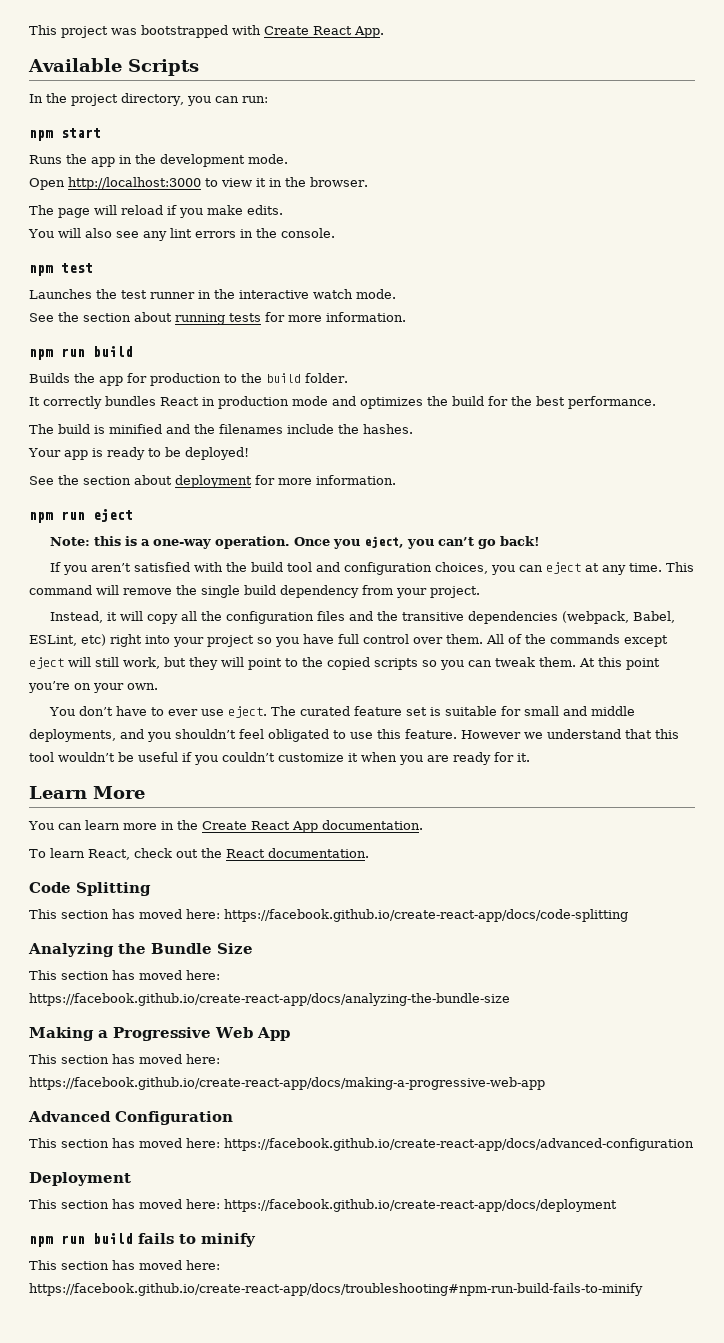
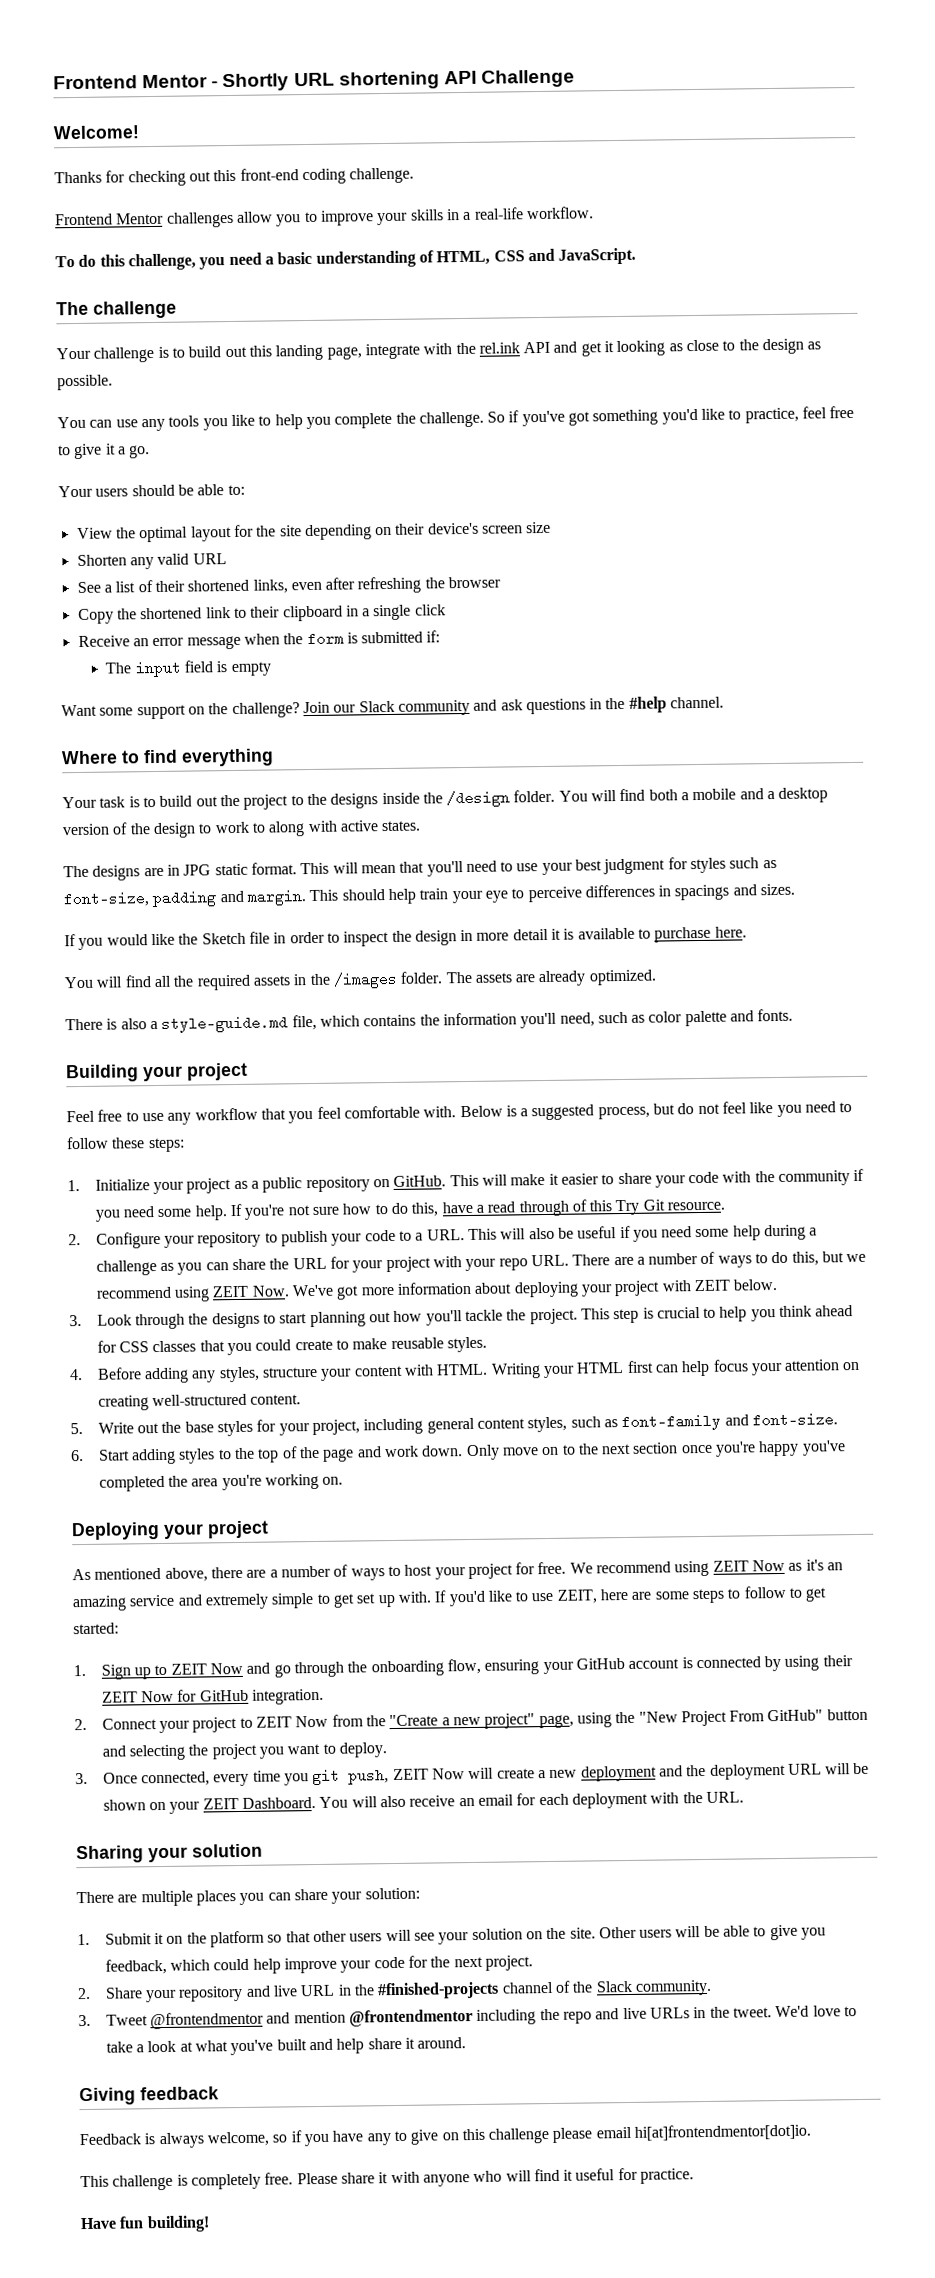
[29,25,384,38] [28,58,199,76] [29,93,268,106] [29,128,101,141] [29,154,288,167] [29,177,368,190] [29,205,283,218] [28,228,335,241] [29,263,93,276] [29,289,396,299] [29,312,406,325] [29,346,133,360] [29,373,348,386] [29,396,656,409] [29,424,413,434] [28,447,249,460] [29,475,396,488] [29,509,133,523] [50,536,541,549] [50,562,695,575] [29,585,480,598] [50,611,676,624] [29,634,668,647] [29,657,660,670] [28,681,158,693] [49,706,636,718] [29,729,679,742] [29,752,530,765] [29,786,145,799] [28,820,423,833] [29,848,369,860] [29,882,151,896] [29,909,628,922] [28,943,253,957] [29,970,220,980] [29,993,510,1006] [29,1027,290,1041] [29,1054,220,1064] [29,1077,545,1090] [28,1111,233,1125] [29,1138,694,1151] [29,1172,131,1186] [29,1199,617,1212] [29,1233,256,1247] [29,1260,220,1270] [29,1283,643,1296] This project was bootstrapped with Create React App. // Available Scripts // In the project directory, you can run: // npm start // Runs the app in the development mode. // Open http://localhost:3000 to view it in the browser. // The page will reload if you make edits. // You will also see any lint errors in the console. // npm test // Launches the test runner in the interactive watch mode. // See the section about running tests for more information. // npm run build // Builds the app for production to the build folder. // It correctly bundles React in production mode and optimizes the build for the best performance. // The build is minified and the filenames include the hashes. // Your app is ready to be deployed! // See the section about deployment for more information. // npm run eject // Note: this is a one-way operation. Once you eject, you can’t go back! // If you aren’t satisfied with the build tool and configuration choices, you can eject at any time. This command will remove the single build dependency from your project. // Instead, it will copy all the configuration files and the transitive dependencies (webpack, Babel, ESLint, etc) right into your project so you have full control over them. All of the commands except eject will still work, but they will point to the copied scripts so you can tweak them. At this point you’re on your own. // You don’t have to ever use eject. The curated feature set is suitable for small and middle deployments, and you shouldn’t feel obligated to use this feature. However we understand that this tool wouldn’t be useful if you couldn’t customize it when you are ready for it. // Learn More // You can learn more in the Create React App documentation. // To learn React, check out the React documentation. // Code Splitting // This section has moved here: https://facebook.github.io/create-react-app/docs/code-splitting // Analyzing the Bundle Size // This section has moved here: https://facebook.github.io/create-react-app/docs/analyzing-the-bundle-size // Making a Progressive Web App // This section has moved here: https://facebook.github.io/create-react-app/docs/making-a-progressive-web-app // Advanced Configuration // This section has moved here: https://facebook.github.io/create-react-app/docs/advanced-configuration // Deployment // This section has moved here: https://facebook.github.io/create-react-app/docs/deployment // npm run build fails to minify // This section has moved here: https://facebook.github.io/create-react-app/docs/troubleshooting#npm-run-build-fails-to-minify -> [53,69,575,92] [53,125,140,140] [54,167,415,187] [55,206,594,228] [55,247,637,271] [56,300,177,319] [56,338,822,363] [57,374,113,391] [57,405,855,432] [58,443,151,460] [58,484,245,498] [76,521,552,543] [76,553,227,570] [76,576,502,594] [77,604,446,624] [77,630,441,650] [105,660,271,678] [61,696,725,720] [61,748,274,767] [62,787,829,810] [62,820,422,839] [63,857,777,881] [63,883,796,908] [64,926,747,951] [64,969,657,991] [65,1008,794,1033] [66,1062,248,1083] [66,1101,853,1125] [66,1136,185,1153] [67,1168,865,1195] [94,1199,726,1222] [68,1224,818,1249] [95,1251,867,1276] [95,1279,778,1302] [69,1305,854,1330] [96,1336,487,1356] [69,1359,861,1384] [97,1393,302,1411] [70,1412,838,1437] [70,1440,846,1465] [98,1473,344,1492] [71,1520,269,1541] [72,1559,844,1582] [72,1585,828,1612] [73,1622,119,1635] [73,1655,853,1680] [101,1688,325,1705] [74,1708,868,1734] [101,1742,387,1761] [75,1762,870,1787] [102,1791,744,1814] [76,1843,263,1864] [76,1887,420,1907] [77,1924,827,1948] [104,1955,533,1975] [77,1979,712,2003] [78,2005,857,2030] [105,2037,467,2056] [79,2086,219,2106] [79,2123,812,2149] [80,2167,695,2191] [80,2215,210,2233] Frontend Mentor - Shortly URL shortening API Challenge // Welcome! // Thanks for checking out this front-end coding challenge. // Frontend Mentor challenges allow you to improve your skills in a real-life workflow. // To do this challenge, you need a basic understanding of HTML, CSS and JavaScript. // The challenge // Your challenge is to build out this landing page, integrate with the rel.ink API and get it looking as close to the design as possible. // You can use any tools you like to help you complete the challenge. So if you've got something you'd like to practice, feel free to give it a go. // Your users should be able to: // View the optimal layout for the site depending on their device's screen size // Shorten any valid URL // See a list of their shortened links, even after refreshing the browser // Copy the shortened link to their clipboard in a single click // Receive an error message when the form is submitted if: // The input field is empty // Want some support on the challenge? Join our Slack community and ask questions in the #help channel. // Where to find everything // Your task is to build out the project to the designs inside the /design folder. You will find both a mobile and a desktop version of the design to work to along with active states. // The designs are in JPG static format. This will mean that you'll need to use your best judgment for styles such as font-size, padding and margin. This should help train your eye to perceive differences in spacings and sizes. // If you would like the Sketch file in order to inspect the design in more detail it is available to purchase here. // You will find all the required assets in the /images folder. The assets are already optimized. // There is also a style-guide.md file, which contains the information you'll need, such as color palette and fonts. // Building your project // Feel free to use any workflow that you feel comfortable with. Below is a suggested process, but do not feel like you need to follow these steps: // 1. Initialize your project as a public repository on GitHub. This will make it easier to share your code with the community if you need some help. If you're not sure how to do this, have a read through of this Try Git resource. // 2. Configure your repository to publish your code to a URL. This will also be useful if you need some help during a challenge as you can share the URL for your project with your repo URL. There are a number of ways to do this, but we recommend using ZEIT Now. We've got more information about deploying your project with ZEIT below. // 3. Look through the designs to start planning out how you'll tackle the project. This step is crucial to help you think ahead for CSS classes that you could create to make reusable styles. // 4. Before adding any styles, structure your content with HTML. Writing your HTML first can help focus your attention on creating well-structured content. // 5. Write out the base styles for your project, including general content styles, such as font-family and font-size. // 6. Start adding styles to the top of the page and work down. Only move on to the next section once you're happy you've completed the area you're working on. // Deploying your project // As mentioned above, there are a number of ways to host your project for free. We recommend using ZEIT Now as it's an amazing service and extremely simple to get set up with. If you'd like to use ZEIT, here are some steps to follow to get started: // 1. Sign up to ZEIT Now and go through the onboarding flow, ensuring your GitHub account is connected by using their ZEIT Now for GitHub integration. // 2. Connect your project to ZEIT Now from the "Create a new project" page, using the "New Project From GitHub" button and selecting the project you want to deploy. // 3. Once connected, every time you git push, ZEIT Now will create a new deployment and the deployment URL will be shown on your ZEIT Dashboard. You will also receive an email for each deployment with the URL. // Sharing your solution // There are multiple places you can share your solution: // 1. Submit it on the platform so that other users will see your solution on the site. Other users will be able to give you feedback, which could help improve your code for the next project. // 2. Share your repository and live URL in the #finished-projects channel of the Slack community. // 3. Tweet @frontendmentor and mention @frontendmentor including the repo and live URLs in the tweet. We'd love to take a look at what you've built and help share it around. // Giving feedback // Feedback is always welcome, so if you have any to give on this challenge please email hi[at]frontendmentor[dot]io. // This challenge is completely free. Please share it with anyone who will find it useful for practice. // Have fun building!

